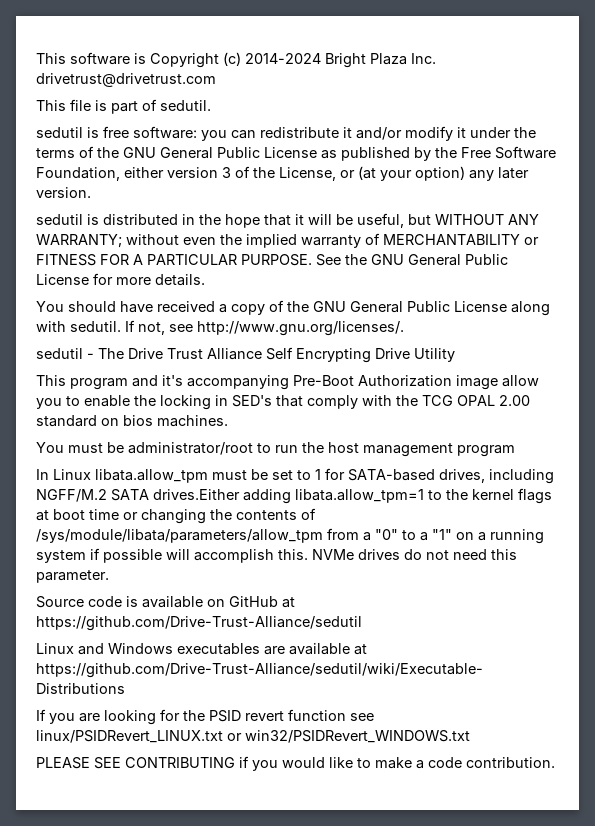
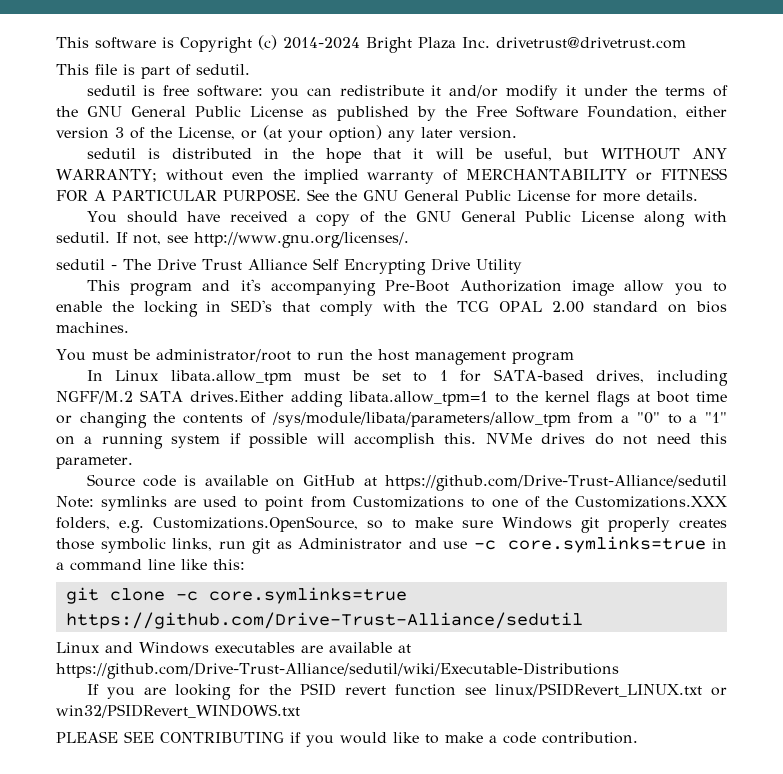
(362, 623) none -> [56,496,727,511] [56,516,727,533] [56,536,727,554] [56,559,245,571] [65,587,407,604] [65,612,583,629] Note: symlinks are used to point from Customizations to one of the Customizations.XXX folders, e.g. Customizations.OpenSource, so to make sure Windows git properly creates those symbolic links, run git as Administrator and use -c core.symlinks=true in a command line like this: // git clone -c core.symlinks=true https://github.com/Drive-Trust-Alliance/sedutil

